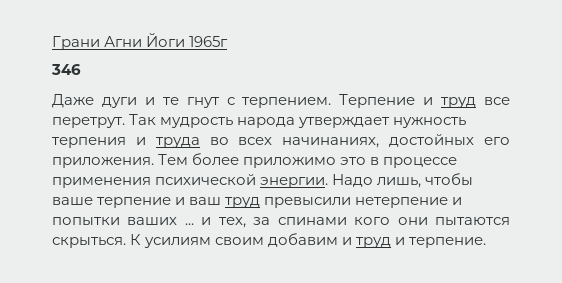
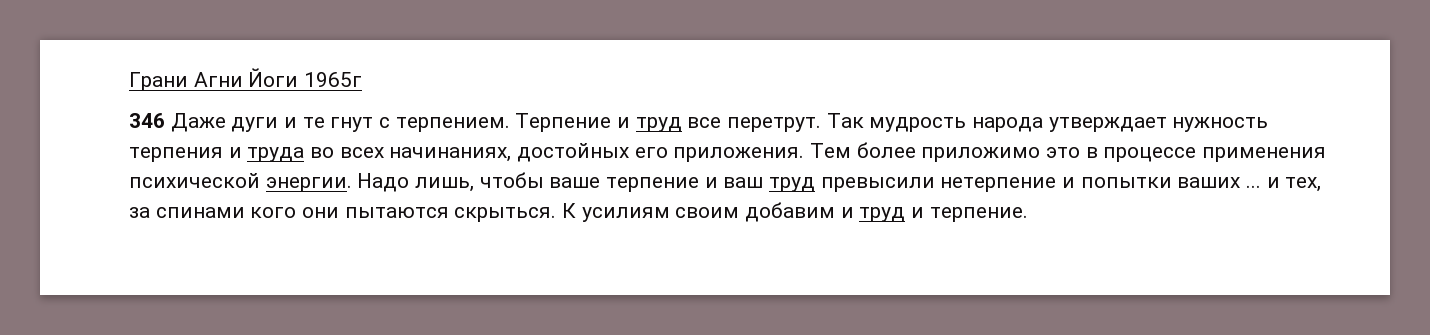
(81, 69) // -> (165, 120) none

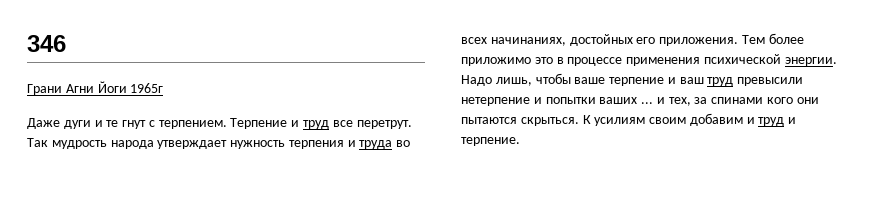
(129, 81) none -> [27,35,66,52] 346 //
[129,113,165,128] 346 -> (164, 88) none

